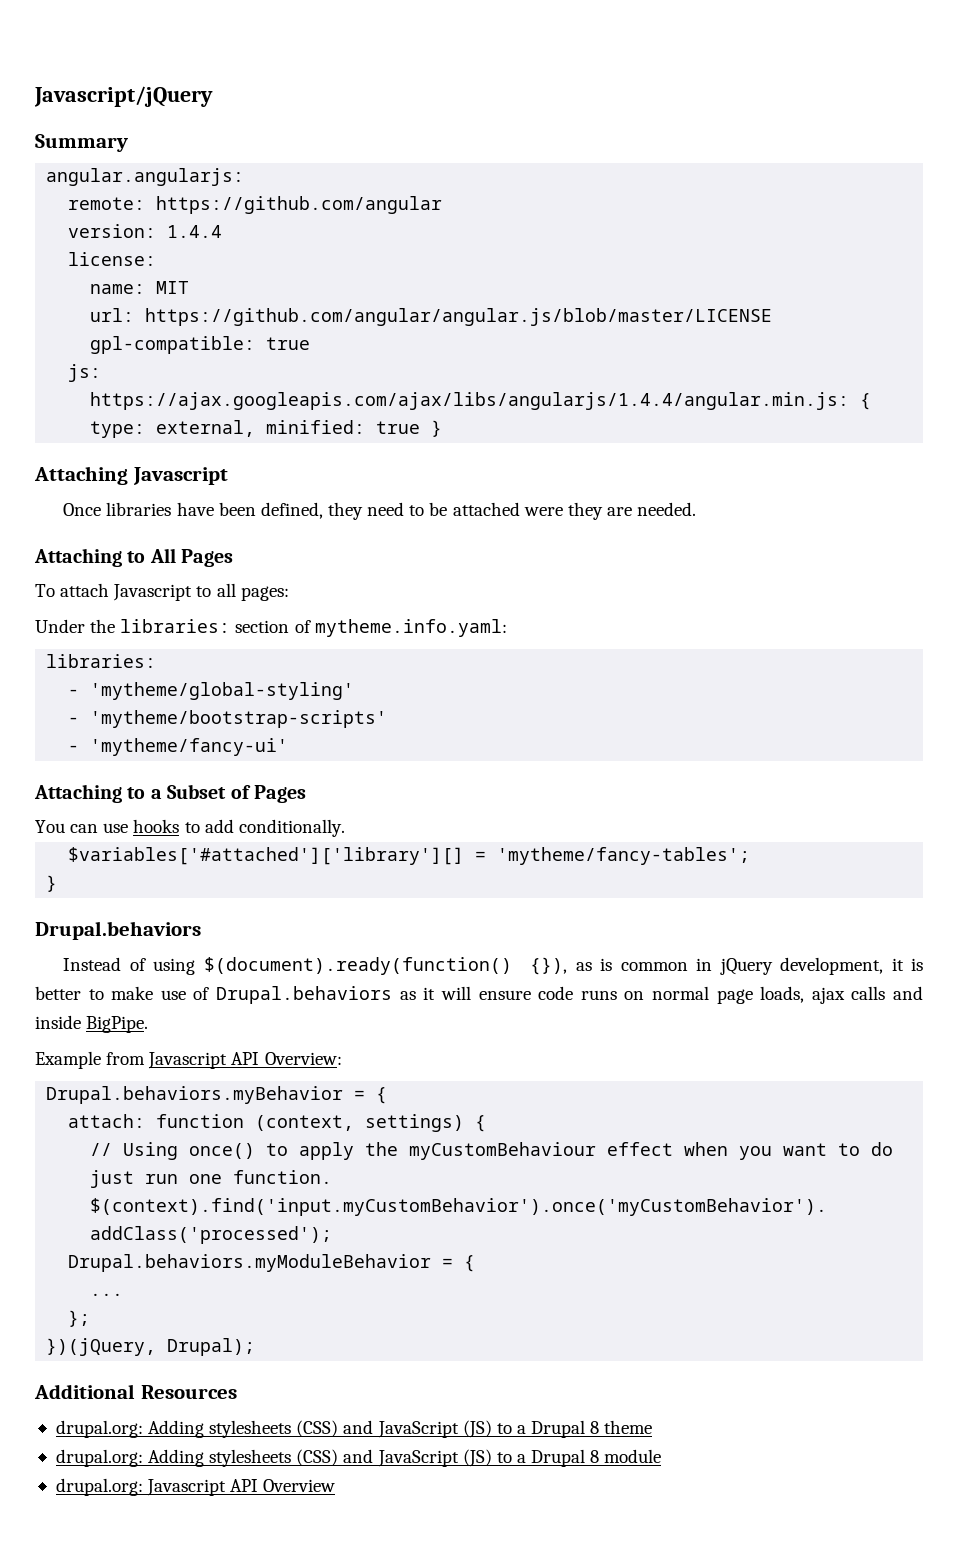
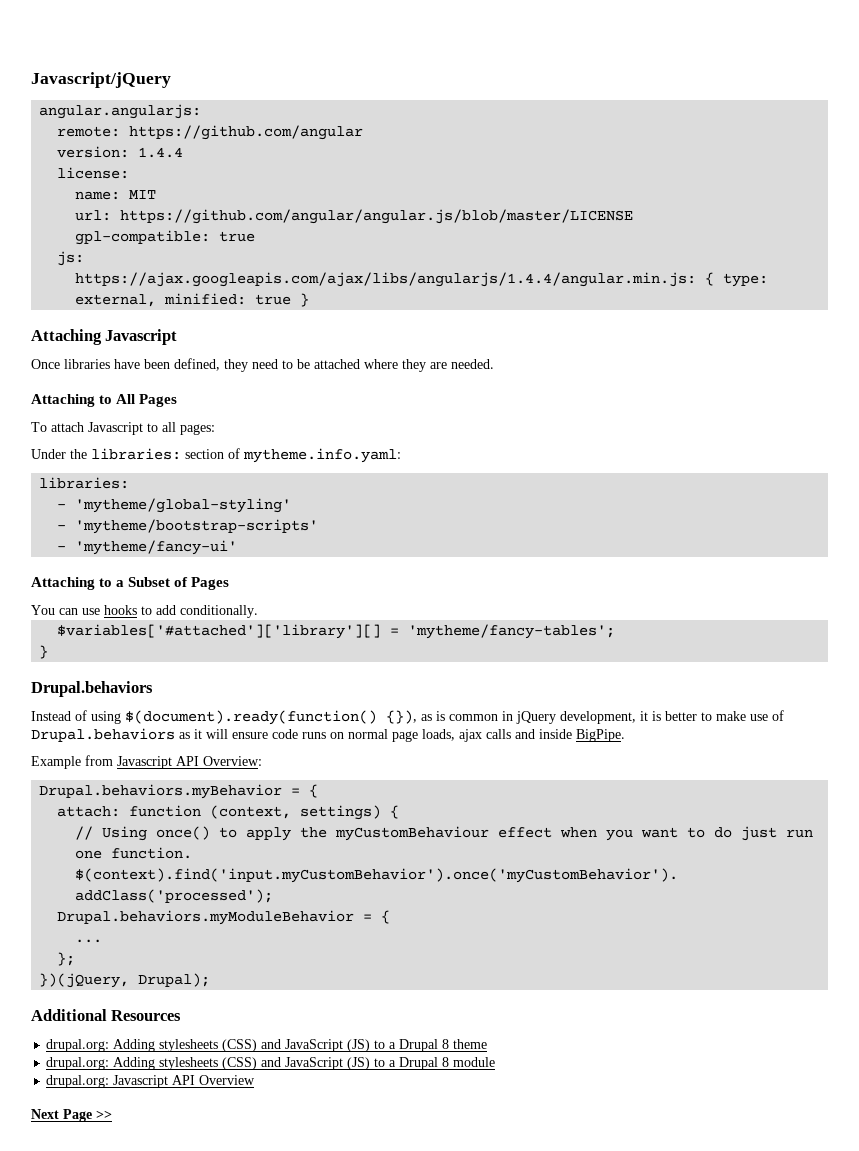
[35,134,128,152] // Summary -> (171, 80) none
[523,507,563,516] were -> [364,359,398,369] where
(336, 1485) none -> [31,1109,112,1122] // Next Page >>

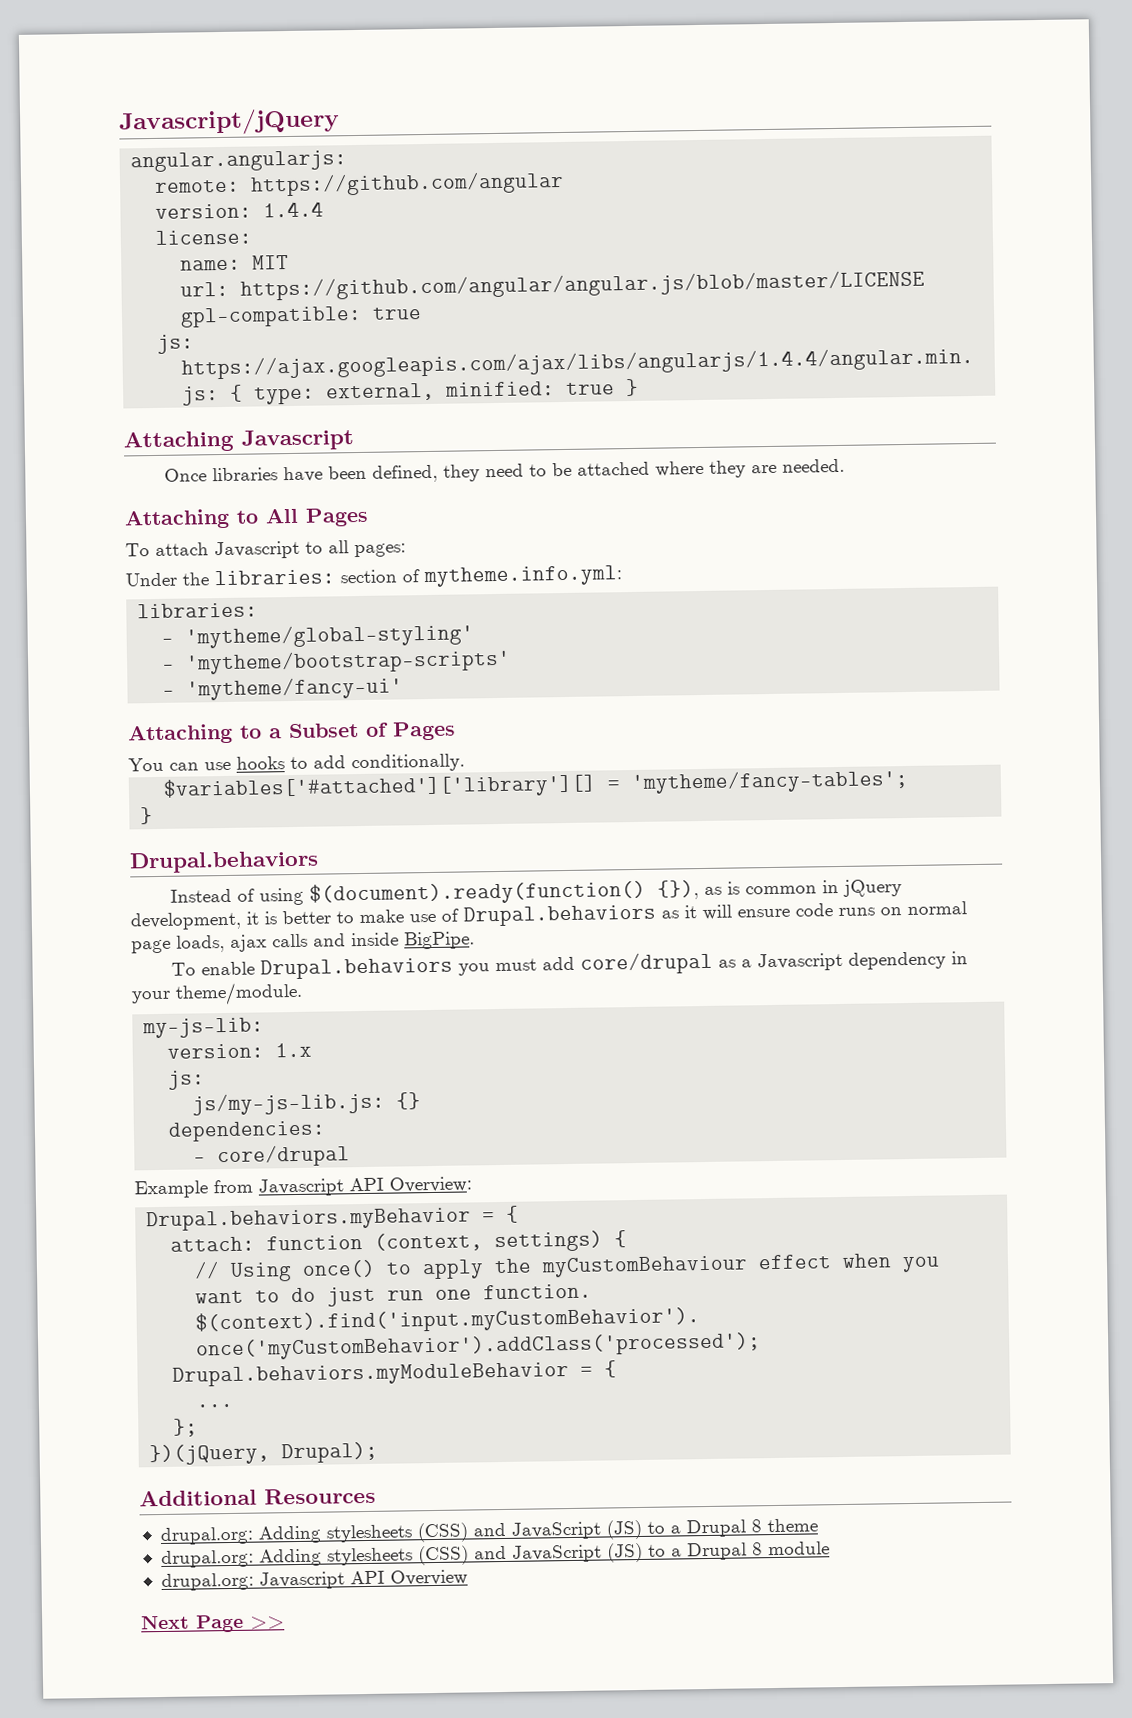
[243,448,401,463] mytheme.info.yaml: -> [423,565,622,588] mytheme.info.yml:
(625, 735) none -> [170,951,968,980] [131,981,303,1006] [142,1017,265,1039] [167,1042,313,1059] [168,1070,206,1090] [192,1091,422,1116] [168,1120,327,1142] [193,1144,351,1168] // To enable Drupal.behaviors you must add core/drupal as a Javascript dependency in your theme/module. // my-js-lib: // version: 1.x // js: // js/my-js-lib.js: {} // dependencies: // - core/drupal

